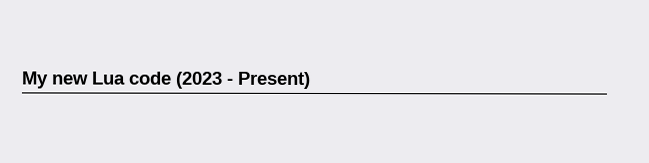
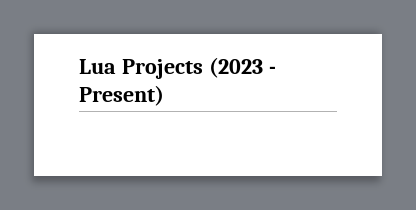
[21,71,172,89] My new Lua code -> [79,59,203,79] Lua Projects

